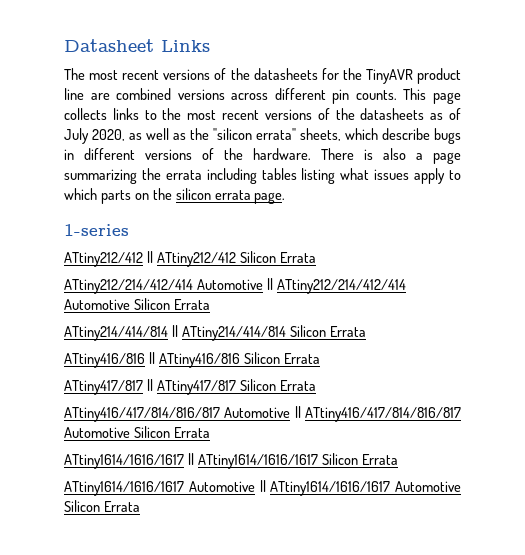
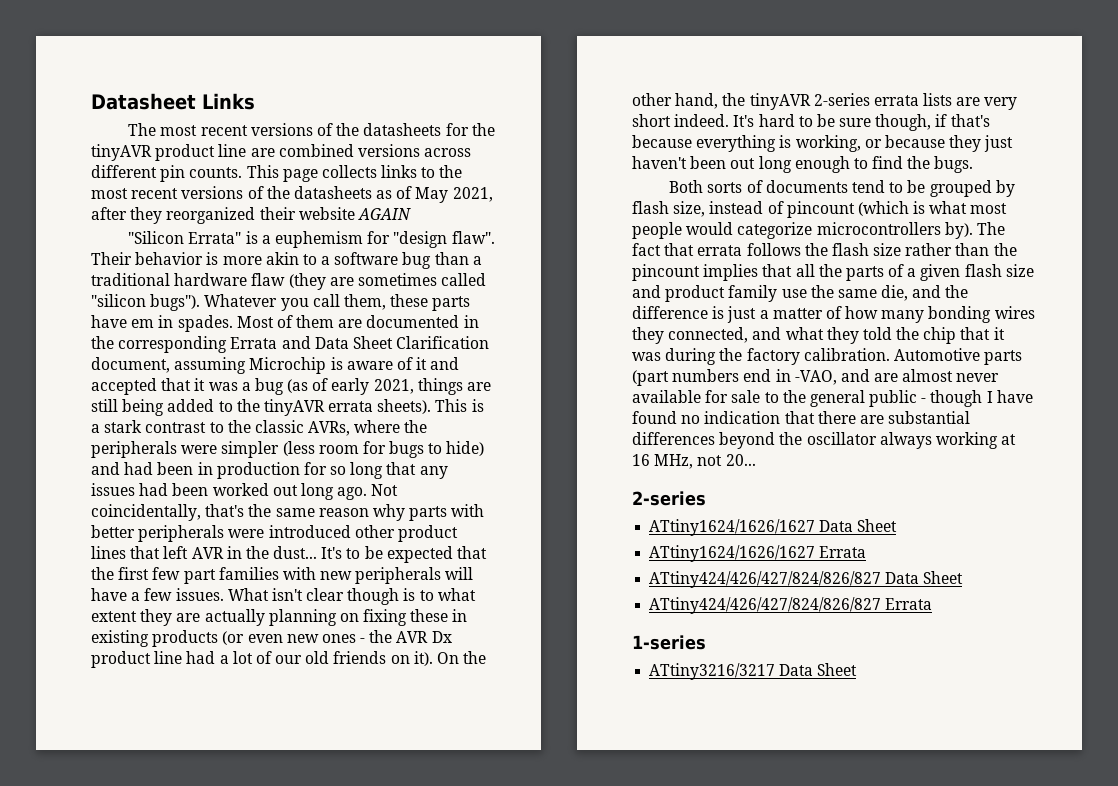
[365,69,413,84] TinyAVR -> [91,144,152,161] tinyAVR
[64,128,461,144] [64,148,461,164] [64,168,462,184] [64,188,286,204] [64,224,129,236] [64,251,316,267] [64,278,406,294] [64,298,210,310] [64,325,366,341] [64,352,320,368] [64,379,316,395] [64,406,462,422] [64,426,210,438] [64,453,398,469] [64,480,461,496] [64,500,140,512] July 2020, as well as the "silicon errata" sheets, which describe bugs in different versions of the hardware. There is also a page summarizing the errata including tables listing what issues apply to which parts on the silicon errata page. // 1-series // ATtiny212/412 || ATtiny212/412 Silicon Errata // ATtiny212/214/412/414 Automotive || ATtiny212/214/412/414 Automotive Silicon Errata // ATtiny214/414/814 || ATtiny214/414/814 Silicon Errata // ATtiny416/816 || ATtiny416/816 Silicon Errata // ATtiny417/817 || ATtiny417/817 Silicon Errata // ATtiny416/417/814/816/817 Automotive || ATtiny416/417/814/816/817 Automotive Silicon Errata // ATtiny1614/1616/1617 || ATtiny1614/1616/1617 Silicon Errata // ATtiny1614/1616/1617 Automotive || ATtiny1614/1616/1617 Automotive Silicon Errata -> [415,187,493,203] [91,207,411,224] [128,231,495,248] [91,252,482,269] [91,273,487,290] [91,294,471,311] [91,315,479,332] [91,336,490,353] [91,357,460,374] [91,378,492,395] [91,399,484,416] [91,420,428,436] [91,441,485,458] [91,462,448,479] [91,483,399,500] [91,504,485,521] [91,525,458,542] [91,546,488,563] [91,567,474,584] [91,588,476,605] [91,609,468,626] [91,630,452,647] [91,651,487,668] [632,93,1018,110] [632,114,990,131] [632,135,1014,152] [632,156,974,173] [669,180,1015,197] [632,201,1008,218] [632,222,1005,239] [632,243,1017,256] [632,264,1034,281] [632,285,969,302] [632,306,1035,323] [632,327,1005,344] [632,348,1023,365] [632,369,1000,386] [632,390,1033,407] [632,411,971,424] [632,432,1017,449] [632,454,756,469] [632,491,706,506] [649,519,898,536] [649,545,867,562] [649,571,964,588] [649,597,933,614] [632,635,706,650] [649,663,858,680] May 2021, after they reorganized their website AGAIN // "Silicon Errata" is a euphemism for "design flaw". Their behavior is more akin to a software bug than a traditional hardware flaw (they are sometimes called "silicon bugs"). Whatever you call them, these parts have em in spades. Most of them are documented in the corresponding Errata and Data Sheet Clarification document, assuming Microchip is aware of it and accepted that it was a bug (as of early 2021, things are still being added to the tinyAVR errata sheets). This is a stark contrast to the classic AVRs, where the peripherals were simpler (less room for bugs to hide) and had been in production for so long that any issues had been worked out long ago. Not coincidentally, that's the same reason why parts with better peripherals were introduced other product lines that left AVR in the dust... It's to be expected that the first few part families with new peripherals will have a few issues. What isn't clear though is to what extent they are actually planning on fixing these in existing products (or even new ones - the AVR Dx product line had a lot of our old friends on it). On the other hand, the tinyAVR 2-series errata lists are very short indeed. It's hard to be sure though, if that's because everything is working, or because they just haven't been out long enough to find the bugs. // Both sorts of documents tend to be grouped by flash size, instead of pincount (which is what most people would categorize microcontrollers by). The fact that errata follows the flash size rather than the pincount implies that all the parts of a given flash size and product family use the same die, and the difference is just a matter of how many bonding wires they connected, and what they told the chip that it was during the factory calibration. Automotive parts (part numbers end in -VAO, and are almost never available for sale to the general public - though I have found no indication that there are substantial differences beyond the oscillator always working at 16 MHz, not 20... // 2-series // ATtiny1624/1626/1627 Data Sheet // ATtiny1624/1626/1627 Errata // ATtiny424/426/427/824/826/827 Data Sheet // ATtiny424/426/427/824/826/827 Errata // 1-series // ATtiny3216/3217 Data Sheet

